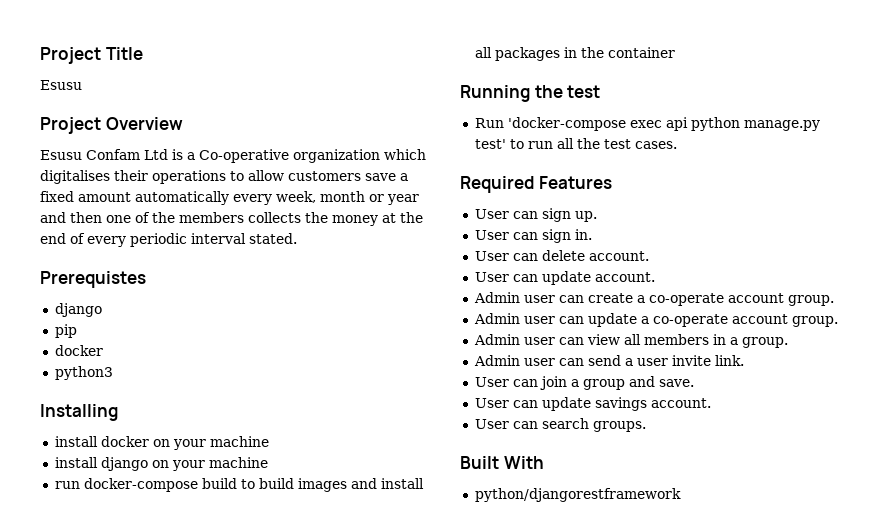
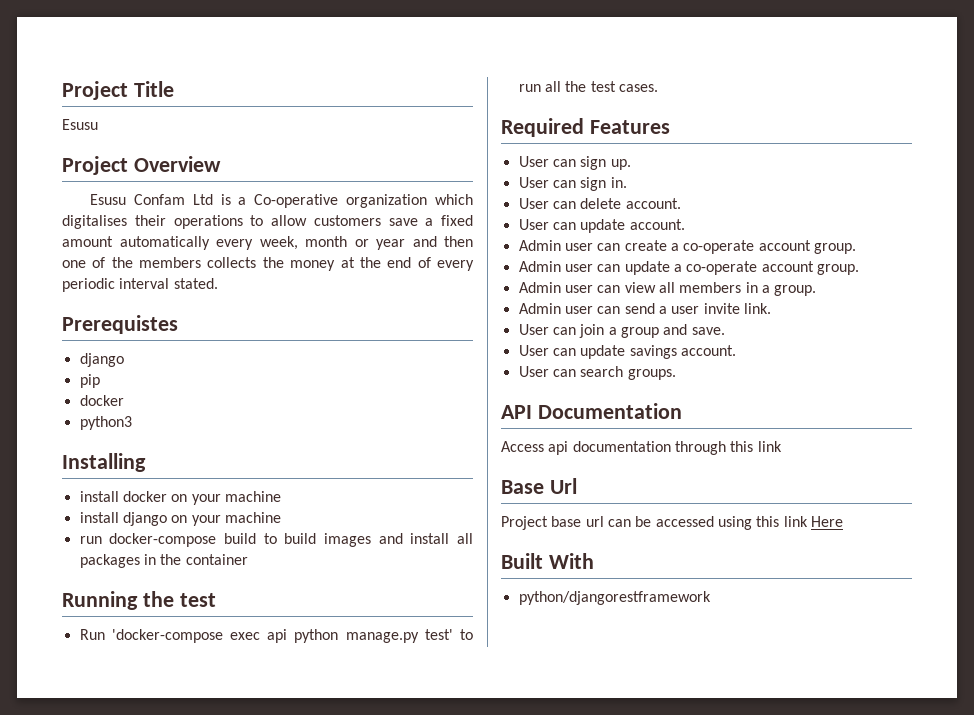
(646, 426) none -> [501,403,682,419] [501,441,782,455] [501,478,577,494] [501,516,843,530] // API Documentation // Access api documentation through this link // Base Url // Project base url can be accessed using this link Here

